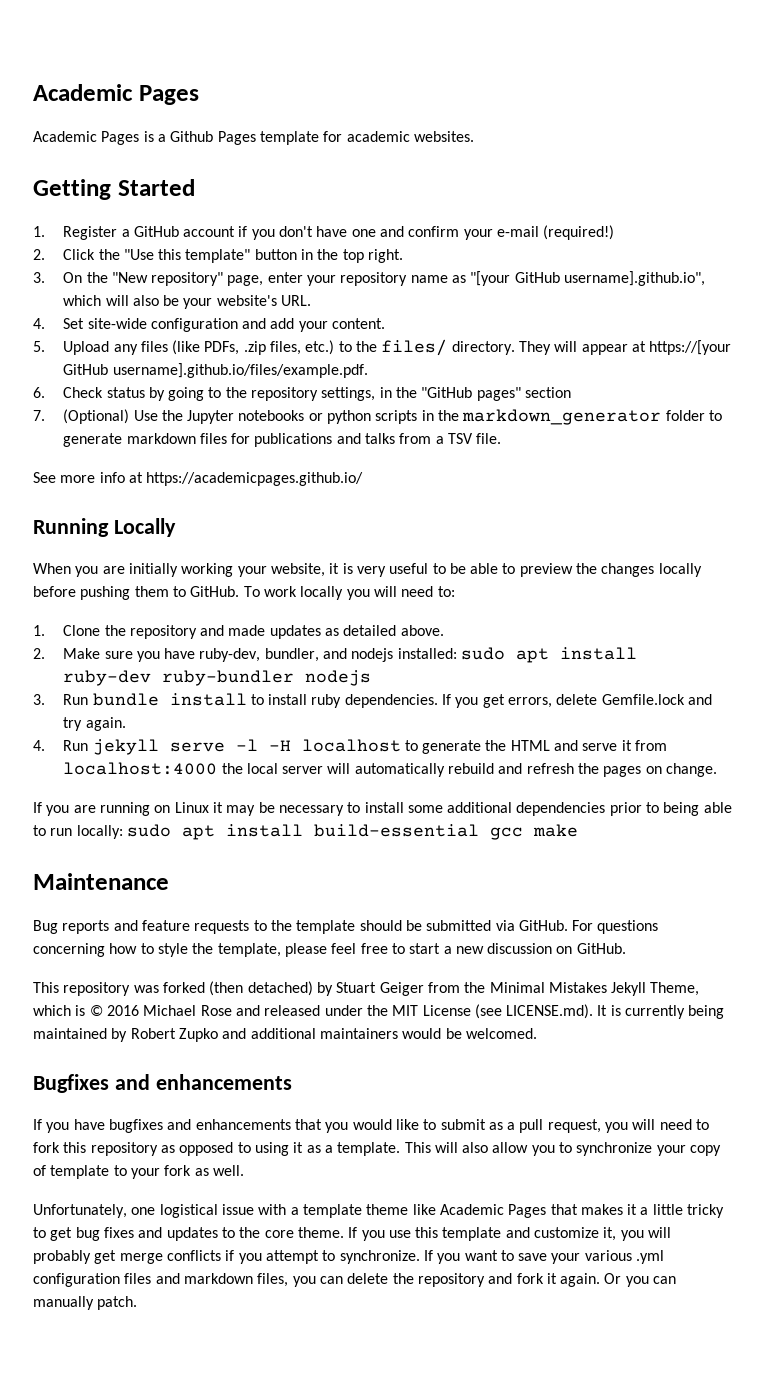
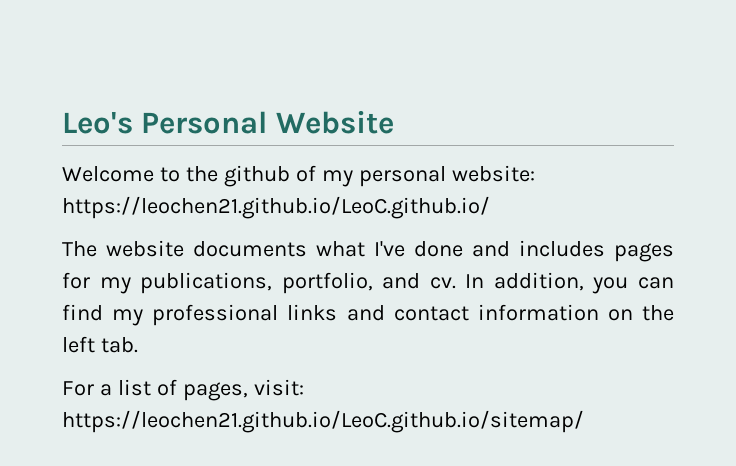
[33,84,199,105] [33,131,474,145] [33,179,195,200] [33,225,615,240] [33,249,404,263] [33,271,706,286] [63,295,312,309] [33,318,386,332] [33,339,732,356] [63,363,368,378] [33,387,572,401] [33,409,723,425] [63,433,502,447] [33,472,364,486] [33,518,176,537] [33,563,702,577] [33,586,455,600] [33,625,444,639] [33,647,638,663] [63,670,372,686] [33,693,713,708] [63,717,126,731] [33,739,668,755] [63,762,718,777] [33,802,732,816] [33,824,578,840] [33,873,169,890] [33,920,659,934] [33,943,626,957] [33,981,700,996] [33,1004,725,1019] [33,1028,537,1042] [33,1074,292,1093] [33,1119,710,1133] [33,1142,722,1156] [33,1165,244,1179] [33,1204,725,1218] [33,1227,672,1241] [33,1250,665,1264] [33,1273,677,1287] [33,1296,138,1310] Academic Pages // Academic Pages is a Github Pages template for academic websites. // Getting Started // 1. Register a GitHub account if you don't have one and confirm your e-mail (required!) // 2. Click the "Use this template" button in the top right. // 3. On the "New repository" page, enter your repository name as "[your GitHub username].github.io", which will also be your website's URL. // 4. Set site-wide configuration and add your content. // 5. Upload any files (like PDFs, .zip files, etc.) to the files/ directory. They will appear at https://[your GitHub username].github.io/files/example.pdf. // 6. Check status by going to the repository settings, in the "GitHub pages" section // 7. (Optional) Use the Jupyter notebooks or python scripts in the markdown_generator folder to generate markdown files for publications and talks from a TSV file. // See more info at https://academicpages.github.io/ // Running Locally // When you are initially working your website, it is very useful to be able to preview the changes locally before pushing them to GitHub. To work locally you will need to: // 1. Clone the repository and made updates as detailed above. // 2. Make sure you have ruby-dev, bundler, and nodejs installed: sudo apt install ruby-dev ruby-bundler nodejs // 3. Run bundle install to install ruby dependencies. If you get errors, delete Gemfile.lock and try again. // 4. Run jekyll serve -l -H localhost to generate the HTML and serve it from localhost:4000 the local server will automatically rebuild and refresh the pages on change. // If you are running on Linux it may be necessary to install some additional dependencies prior to being able to run locally: sudo apt install build-essential gcc make // Maintenance // Bug reports and feature requests to the template should be submitted via GitHub. For questions concerning how to style the template, please feel free to start a new discussion on GitHub. // This repository was forked (then detached) by Stuart Geiger from the Minimal Mistakes Jekyll Theme, which is © 2016 Michael Rose and released under the MIT License (see LICENSE.md). It is currently being maintained by Robert Zupko and additional maintainers would be welcomed. // Bugfixes and enhancements // If you have bugfixes and enhancements that you would like to submit as a pull request, you will need to fork this repository as opposed to using it as a template. This will also allow you to synchronize your copy of template to your fork as well. // Unfortunately, one logistical issue with a template theme like Academic Pages that makes it a little tricky to get bug fixes and updates to the core theme. If you use this template and customize it, you will probably get merge conflicts if you attempt to synchronize. If you want to save your various .yml configuration files and markdown files, you can delete the repository and fork it again. Or you can manually patch. -> [62,110,394,134] [62,165,535,187] [62,196,490,219] [62,240,674,262] [62,272,674,294] [62,304,674,326] [62,336,138,353] [62,379,304,401] [62,410,584,433] Leo's Personal Website // Welcome to the github of my personal website: https://leochen21.github.io/LeoC.github.io/ // The website documents what I've done and includes pages for my publications, portfolio, and cv. In addition, you can find my professional links and contact information on the left tab. // For a list of pages, visit: https://leochen21.github.io/LeoC.github.io/sitemap/

